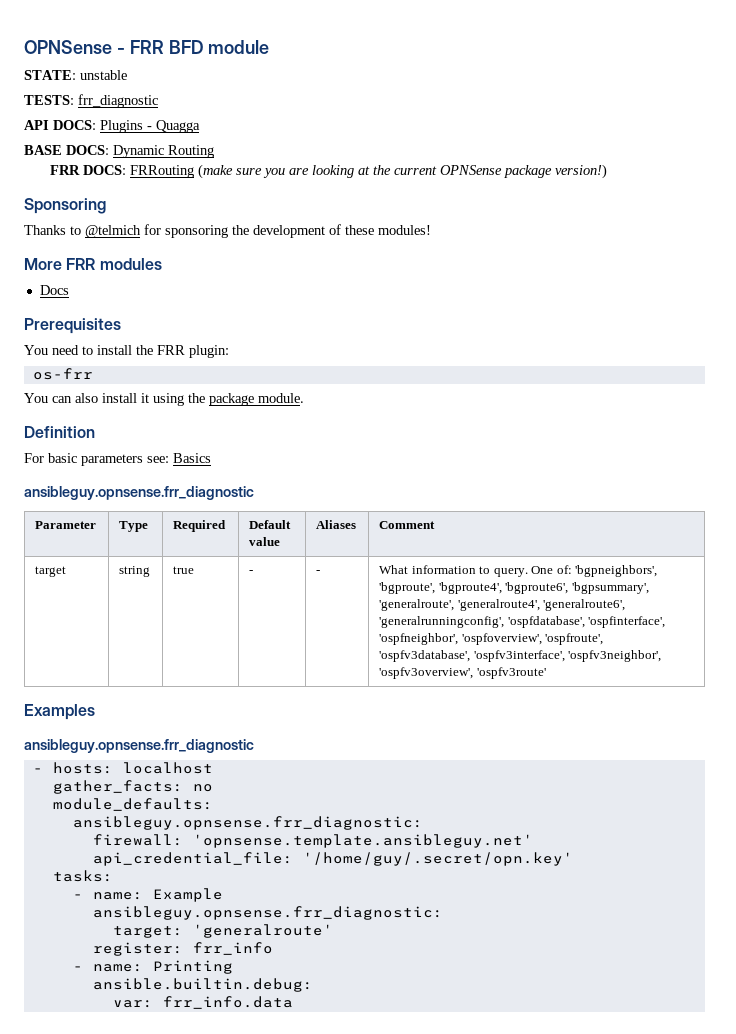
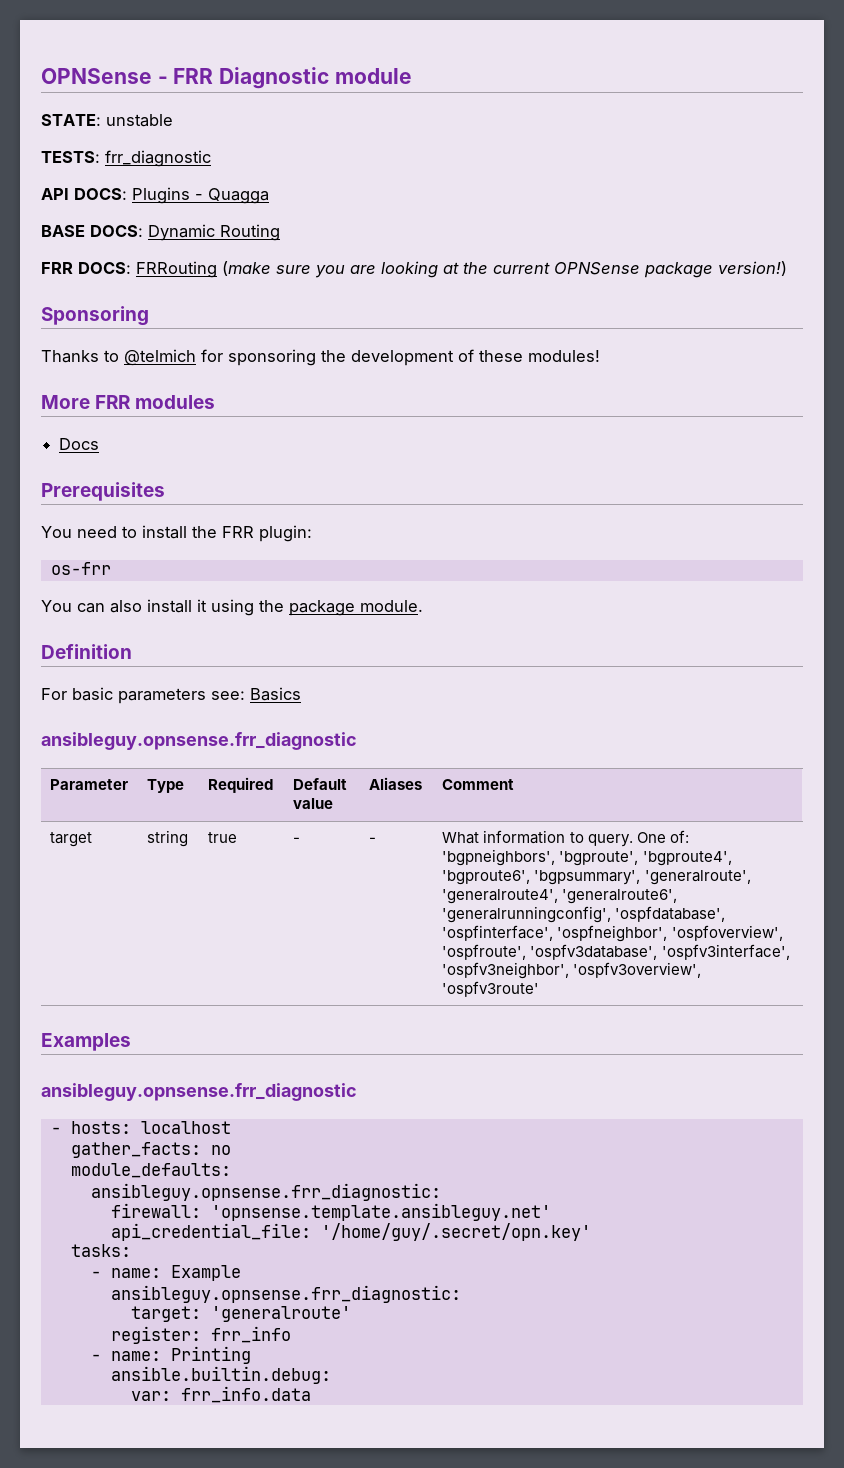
[168,40,204,54] BFD -> [219,67,330,89] Diagnostic

